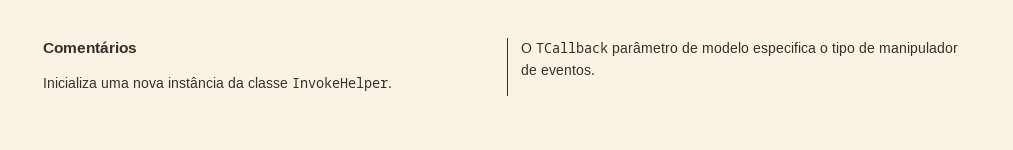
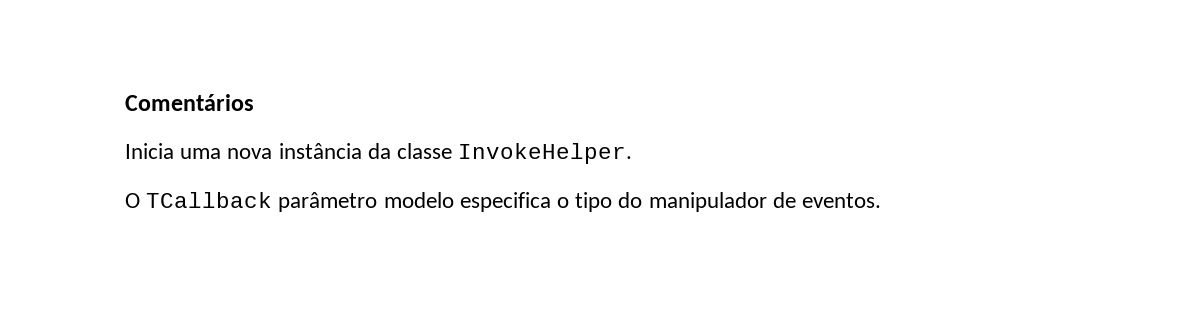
[43,77,97,88] Inicializa -> [125,143,174,159] Inicia
[682,42,698,53] de -> (378, 202) none
[859,42,875,53] de -> [618,192,643,208] do

